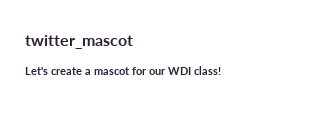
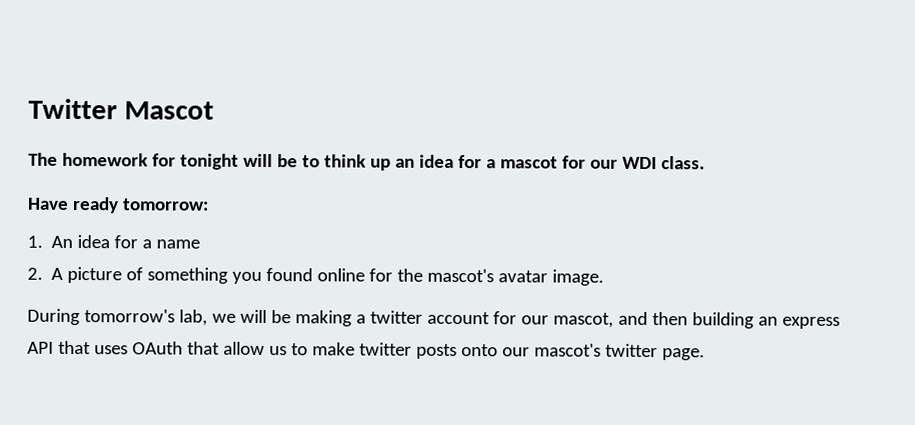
[25,35,133,49] [25,67,82,75] twitter_mascot // Let's create -> [28,98,214,120] [28,152,482,171] Twitter Mascot // The homework for tonight will be to think up an idea for
[194,66,221,75] class! -> [660,156,705,170] [28,196,209,214] [27,235,201,249] [27,266,605,286] [27,308,840,330] [27,340,705,361] class. // Have ready tomorrow: // 1. An idea for a name // 2. A picture of something you found online for the mascot's avatar image. // During tomorrow's lab, we will be making a twitter account for our mascot, and then building an express API that uses OAuth that allow us to make twitter posts onto our mascot's twitter page.

